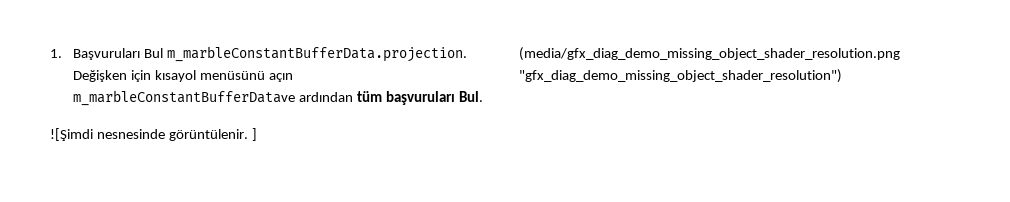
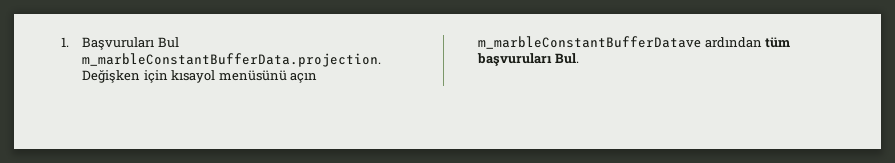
[50,128,257,141] [519,47,900,61] [519,69,842,83] // ![Şimdi nesnesinde görüntülenir. ] (media/gfx_diag_demo_missing_object_shader_resolution.png "gfx_diag_demo_missing_object_shader_resolution") -> (579, 58) none

